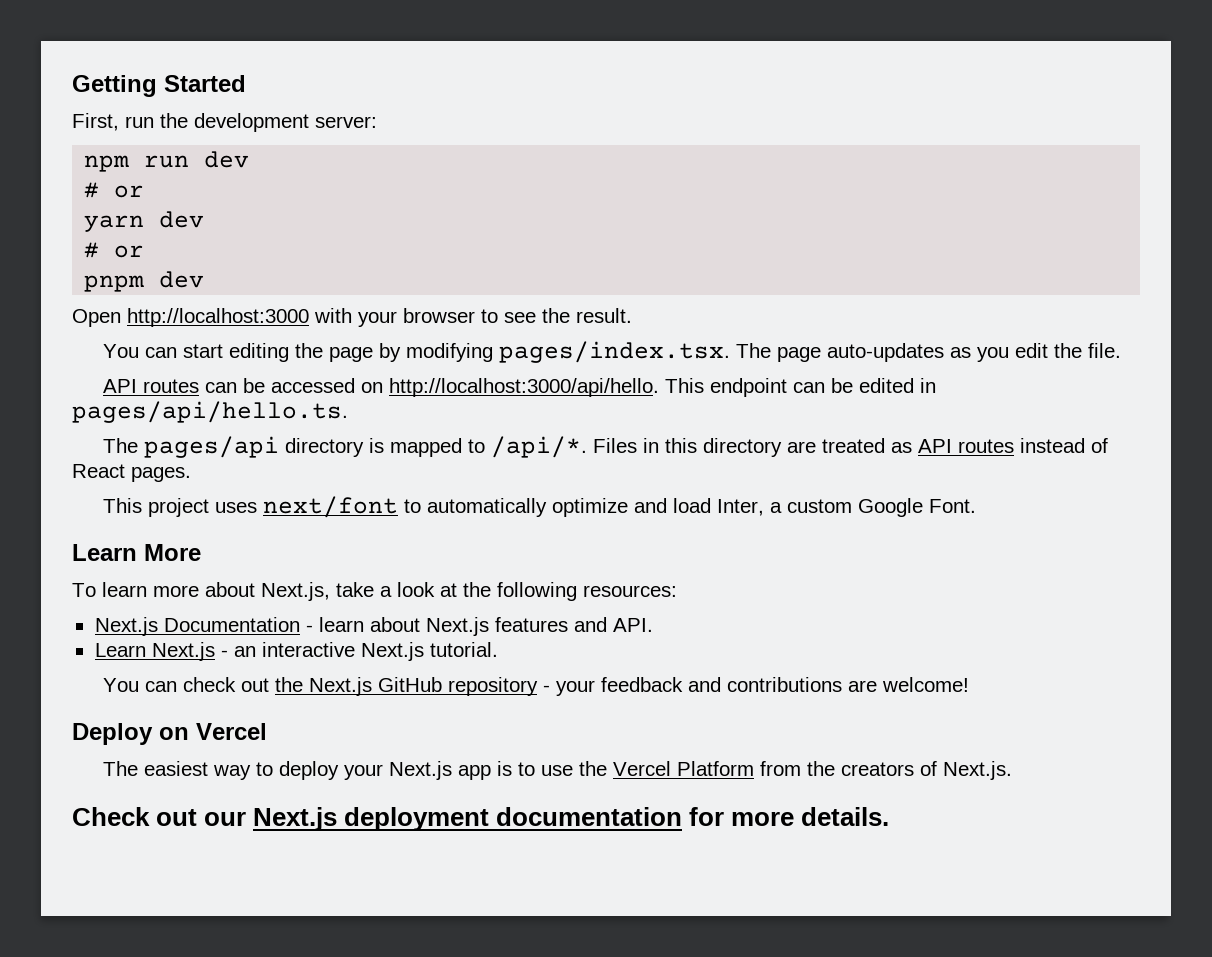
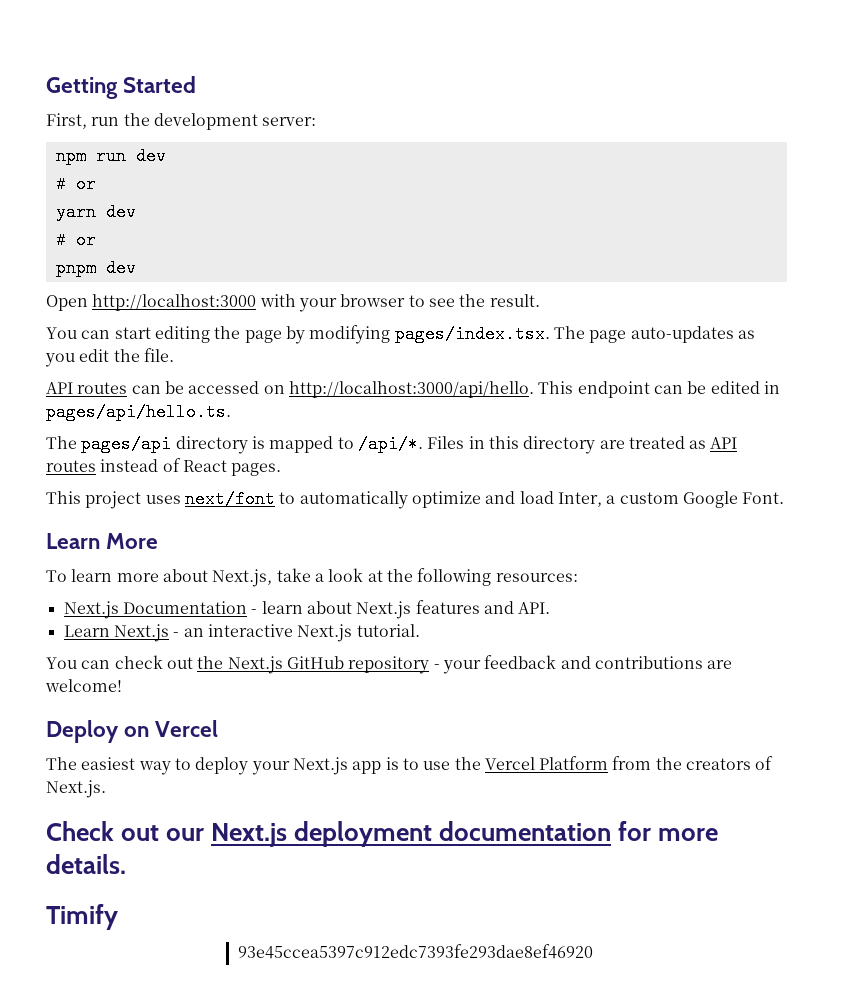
(890, 816) none -> [46,904,118,930] [237,944,593,959] // Timify // 93e45ccea5397c912edc7393fe293dae8ef46920

